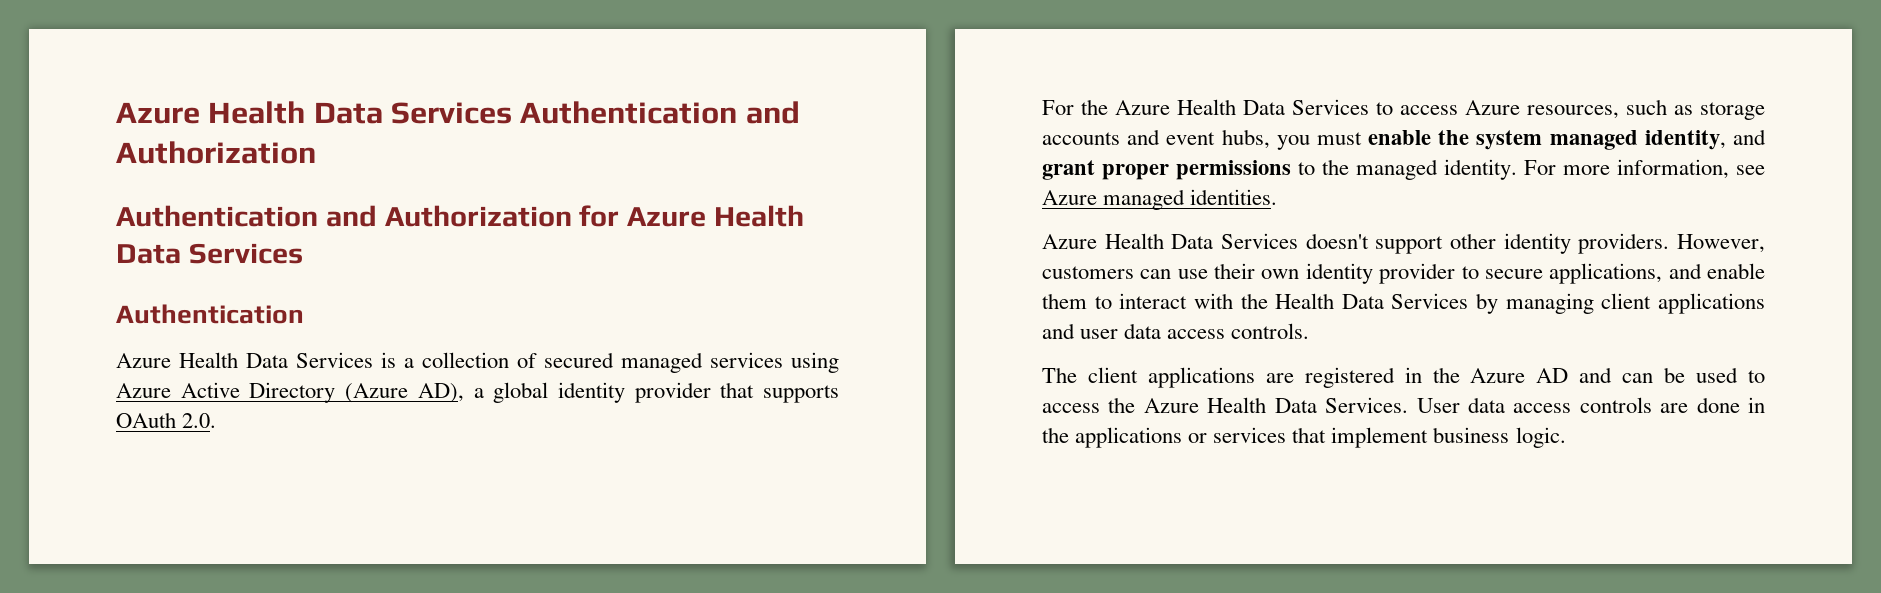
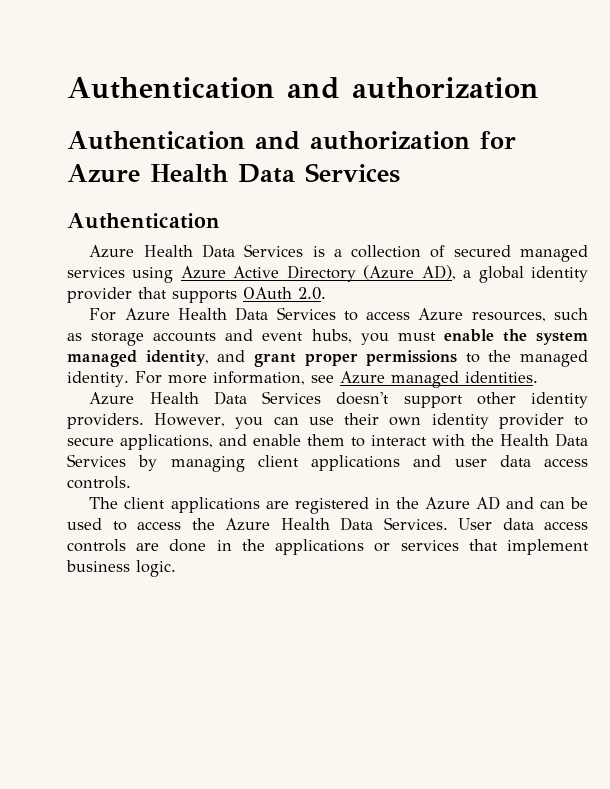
[116,101,800,124] [116,141,316,164] [116,205,572,227] Azure Health Data Services Authentication and Authorization // Authentication and Authorization -> [67,77,539,99] [67,131,470,150] Authentication and authorization // Authentication and authorization
[1081,99,1108,115] the -> (117, 314) none
[1042,266,1134,279] customers -> [235,417,264,429] you

